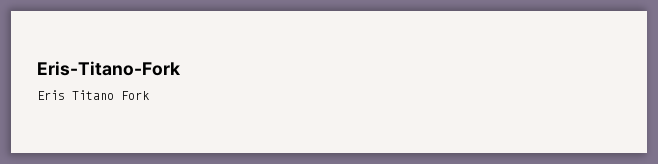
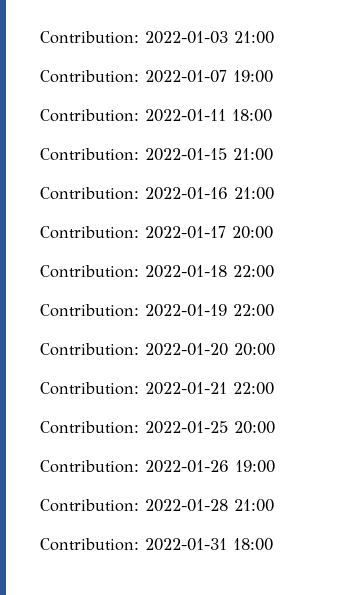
[37,61,181,76] [37,90,149,100] Eris-Titano-Fork // Eris Titano Fork -> [40,31,274,44] [40,70,273,83] [40,109,272,122] [40,148,273,161] [40,187,274,200] [40,226,273,239] [40,265,274,278] [40,304,274,317] [40,343,275,356] [40,382,274,395] [40,421,275,434] [40,460,275,473] [40,499,274,512] [40,538,273,551] Contribution: 2022-01-03 21:00 // Contribution: 2022-01-07 19:00 // Contribution: 2022-01-11 18:00 // Contribution: 2022-01-15 21:00 // Contribution: 2022-01-16 21:00 // Contribution: 2022-01-17 20:00 // Contribution: 2022-01-18 22:00 // Contribution: 2022-01-19 22:00 // Contribution: 2022-01-20 20:00 // Contribution: 2022-01-21 22:00 // Contribution: 2022-01-25 20:00 // Contribution: 2022-01-26 19:00 // Contribution: 2022-01-28 21:00 // Contribution: 2022-01-31 18:00

